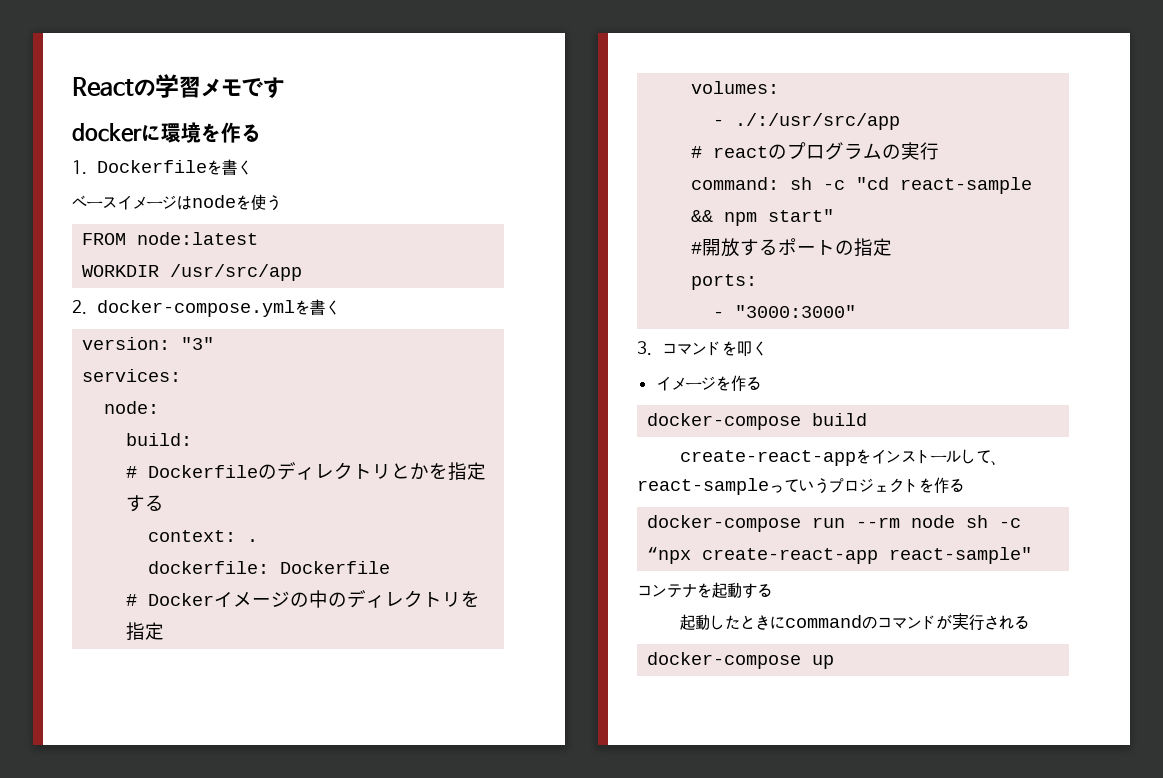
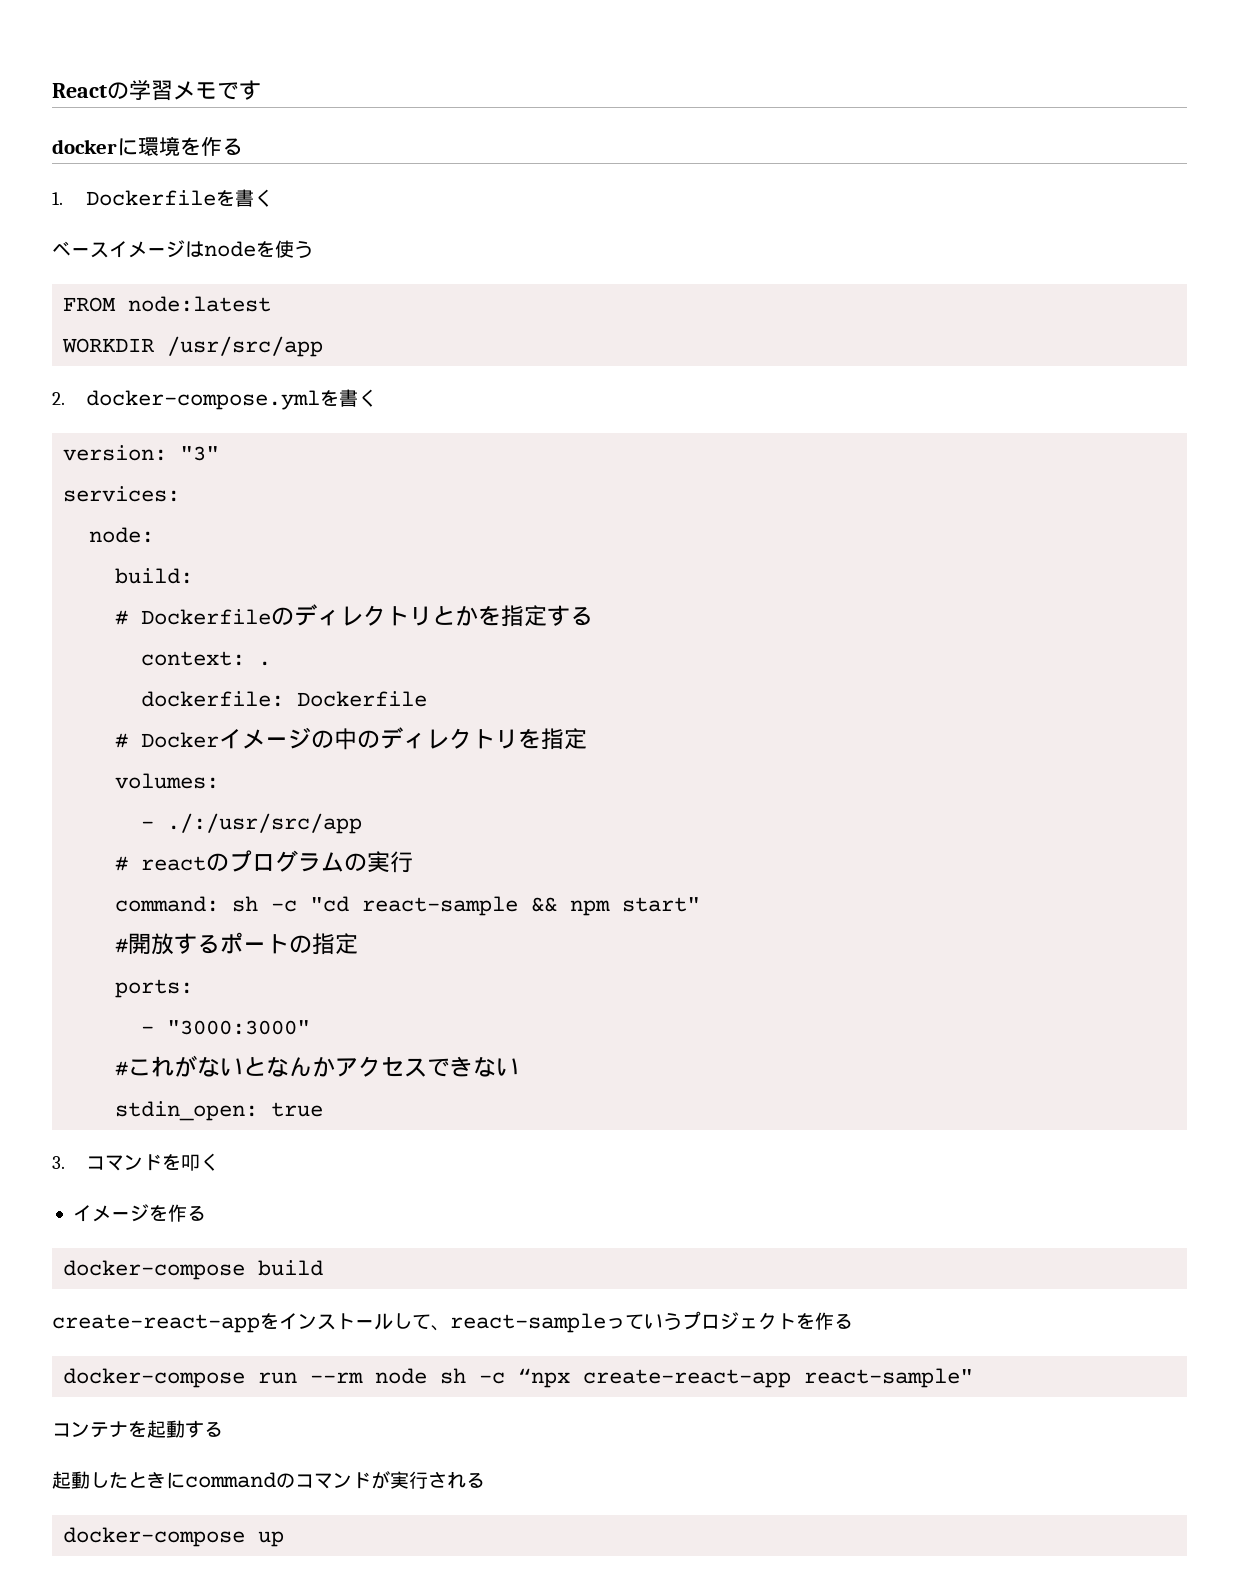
(857, 311) none -> [115,1055,520,1077] [115,1101,324,1121] // #これがないとなんかアクセスできない // stdin_open: true

